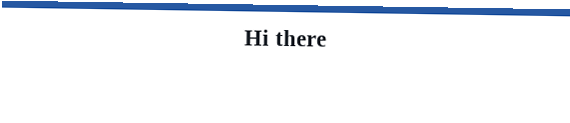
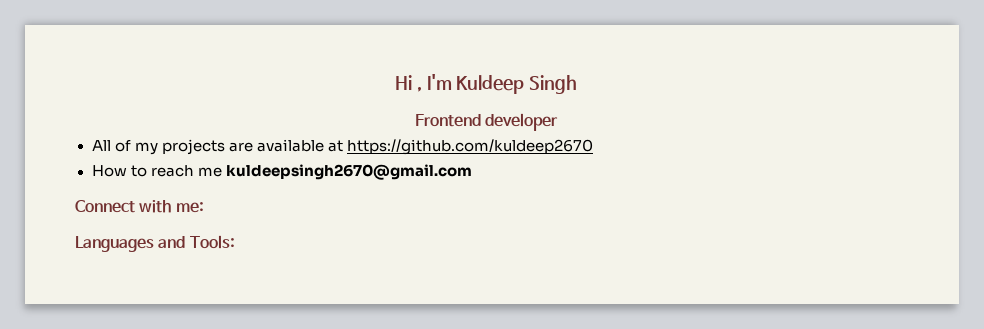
[274,29,327,47] there -> [416,74,577,94] [414,113,559,131] [91,139,593,155] [91,164,472,180] [75,200,204,213] [75,235,235,252] , I'm Kuldeep Singh // Frontend developer // All of my projects are available at https://github.com/kuldeep2670 // How to reach me kuldeepsingh2670@gmail.com // Connect with me: // Languages and Tools:

